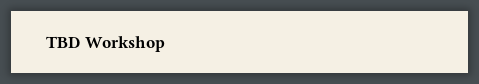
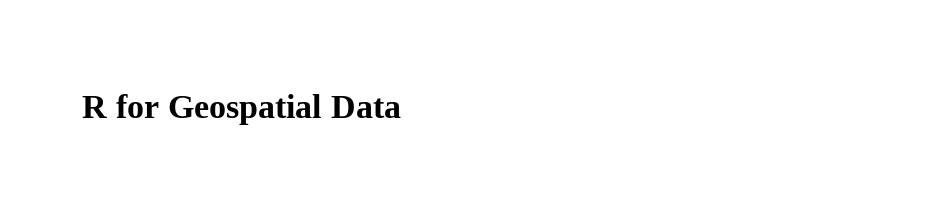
[46,36,165,52] TBD Workshop -> [82,94,401,125] R for Geospatial Data

